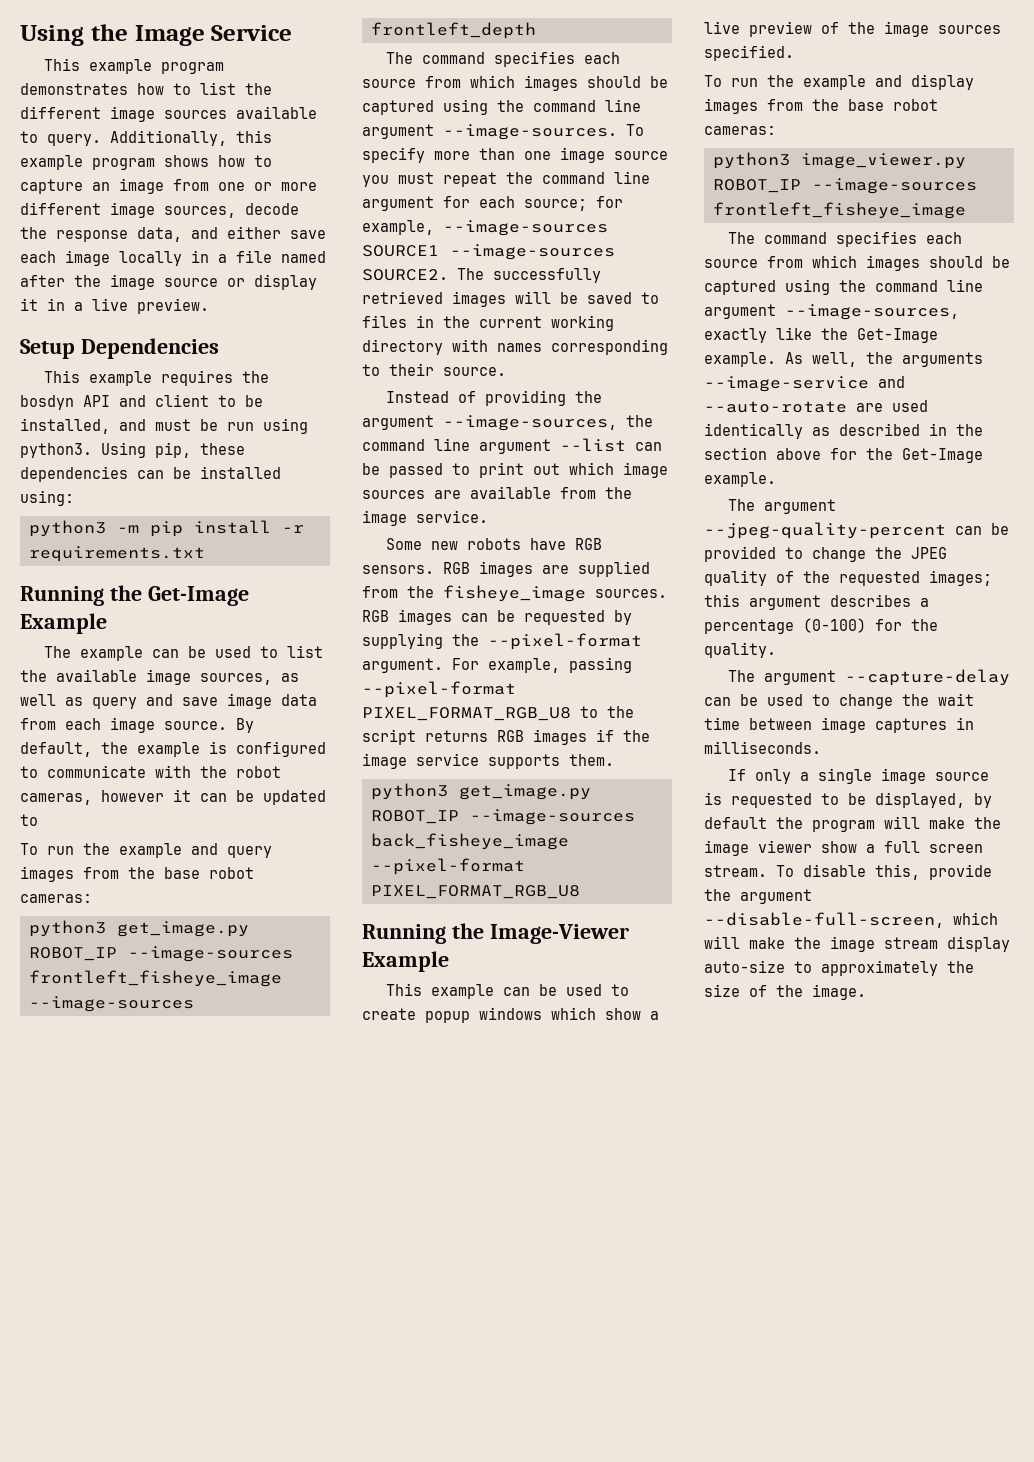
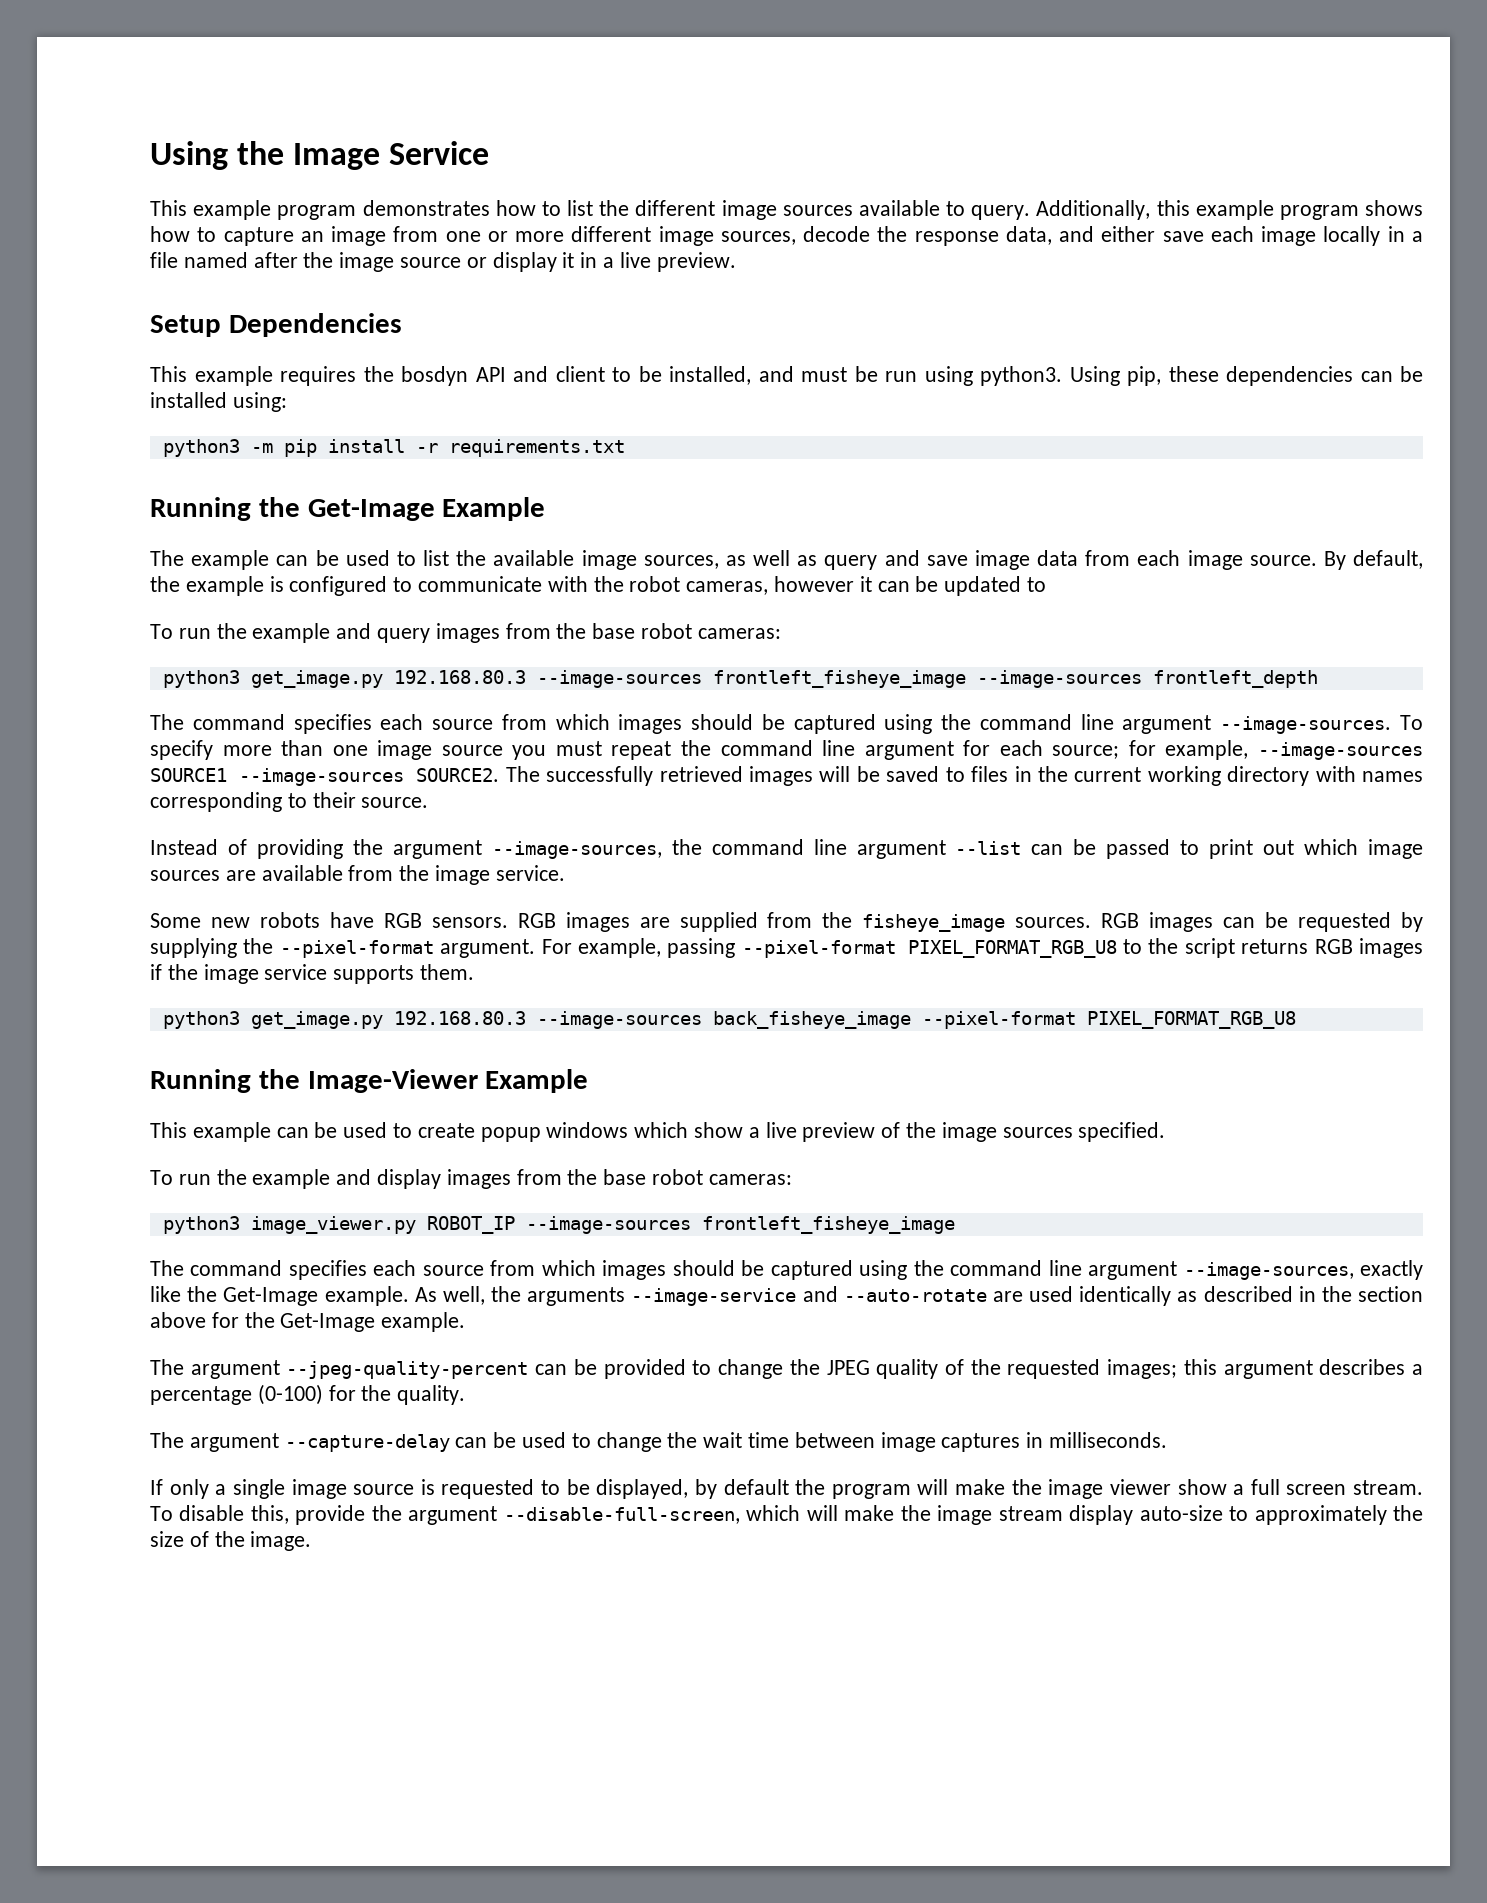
[29,947,117,961] ROBOT_IP -> [393,670,526,684] 192.168.80.3
[371,810,459,824] ROBOT_IP -> [393,1011,526,1025] 192.168.80.3

